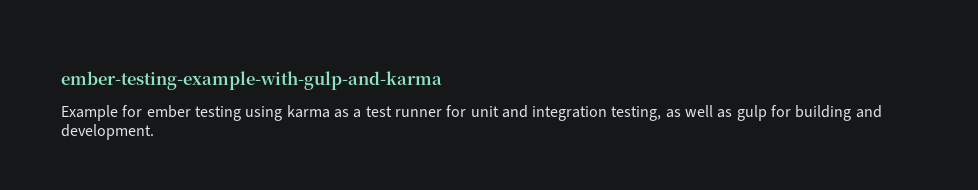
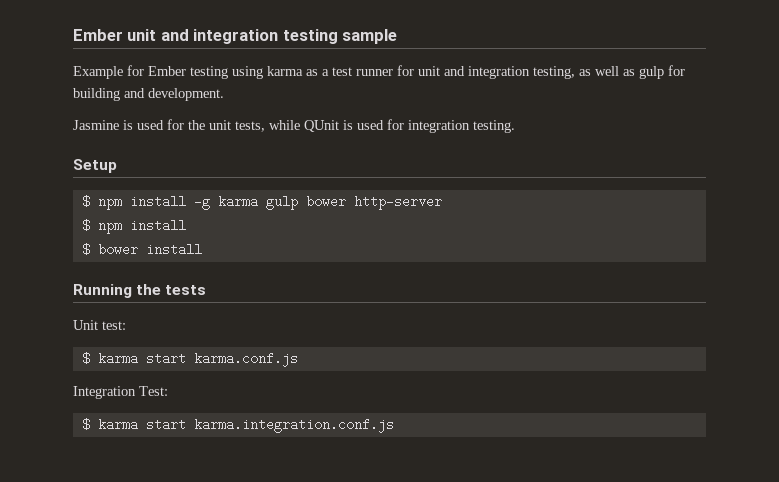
[61,71,442,90] ember-testing-example-with-gulp-and-karma -> [73,29,398,44] Ember unit and integration testing sample
[146,105,191,118] ember -> [148,66,186,76] Ember
(154, 132) none -> [73,119,515,133] [73,159,117,173] [81,195,442,210] [81,219,186,234] [81,243,202,256] [73,284,207,298] [73,320,126,330] [81,352,298,367] [73,386,168,399] [81,418,394,433] // Jasmine is used for the unit tests, while QUnit is used for integration testing. // Setup // $ npm install -g karma gulp bower http-server // $ npm install // $ bower install // Running the tests // Unit test: // $ karma start karma.conf.js // Integration Test: // $ karma start karma.integration.conf.js

